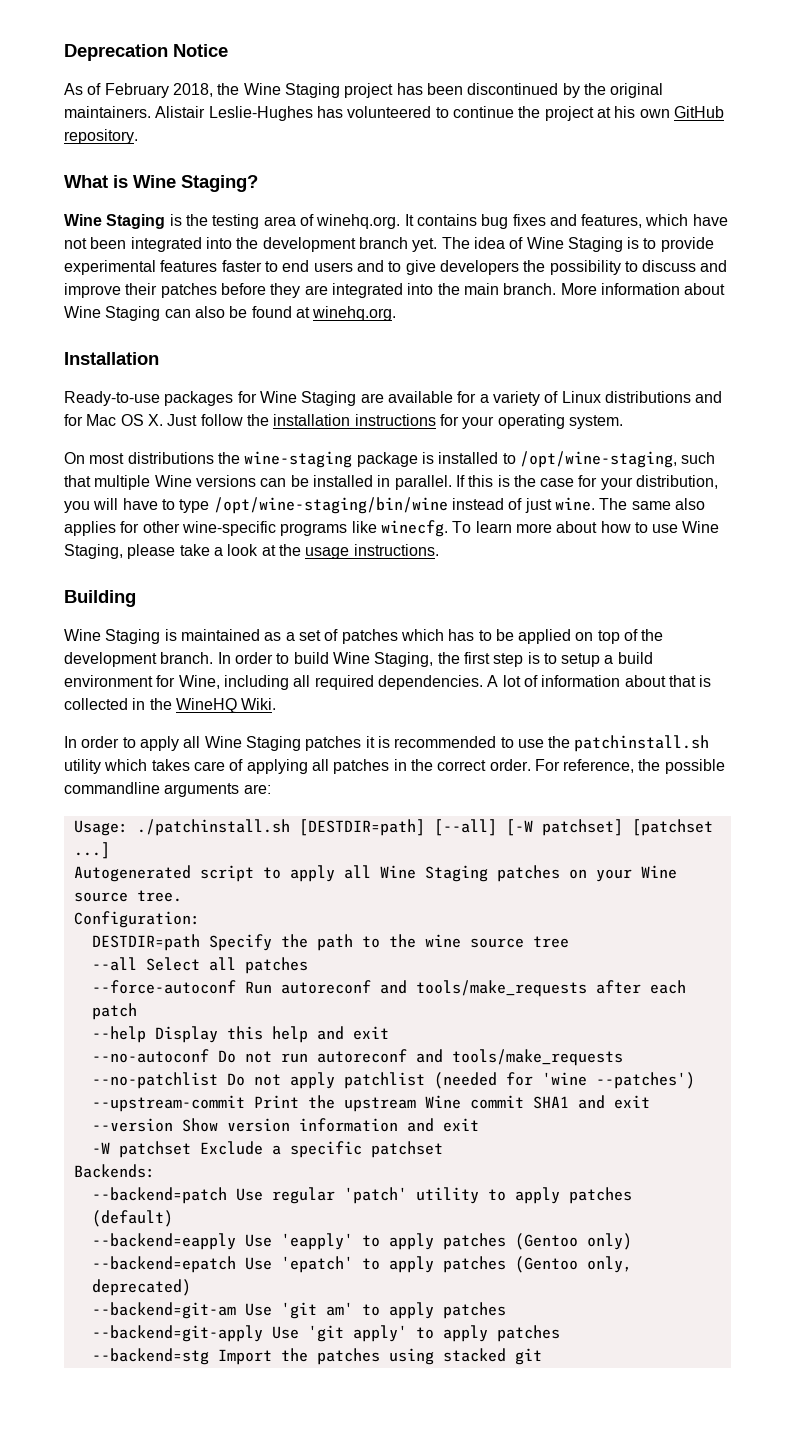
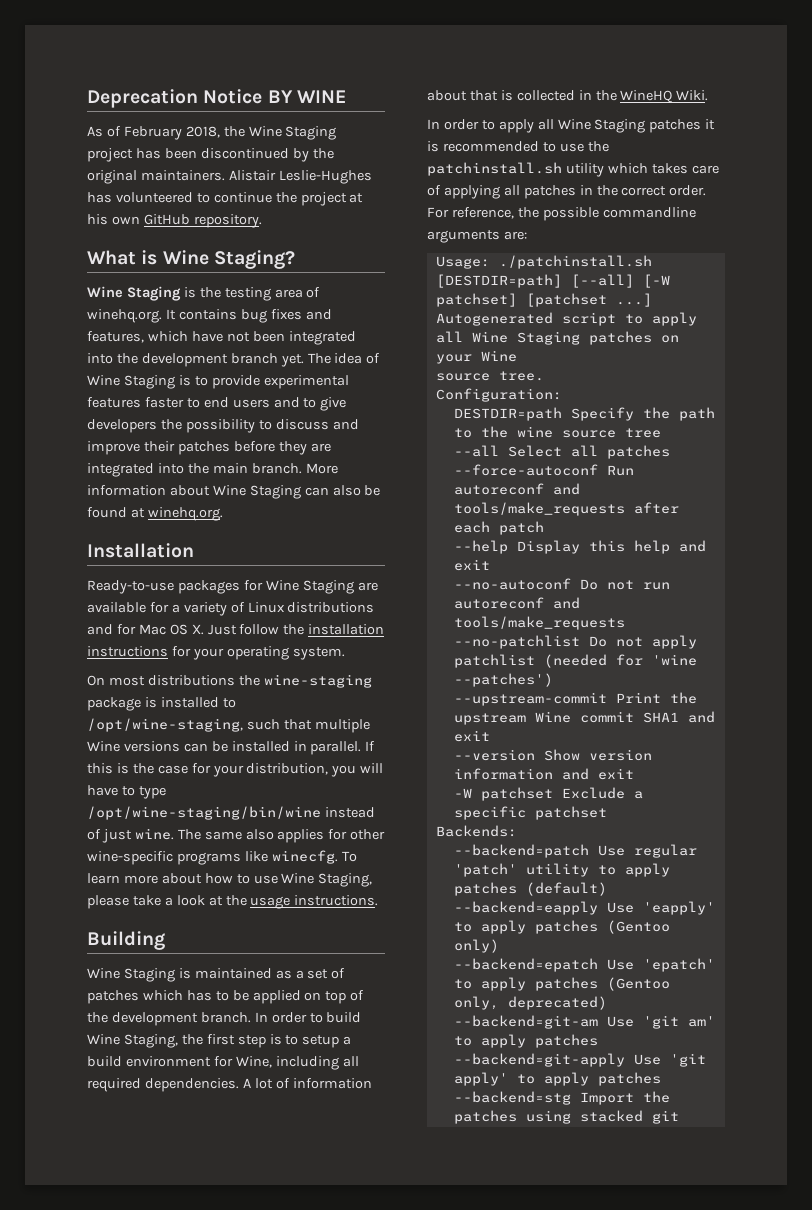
(228, 50) none -> [267,90,346,103] BY WINE

